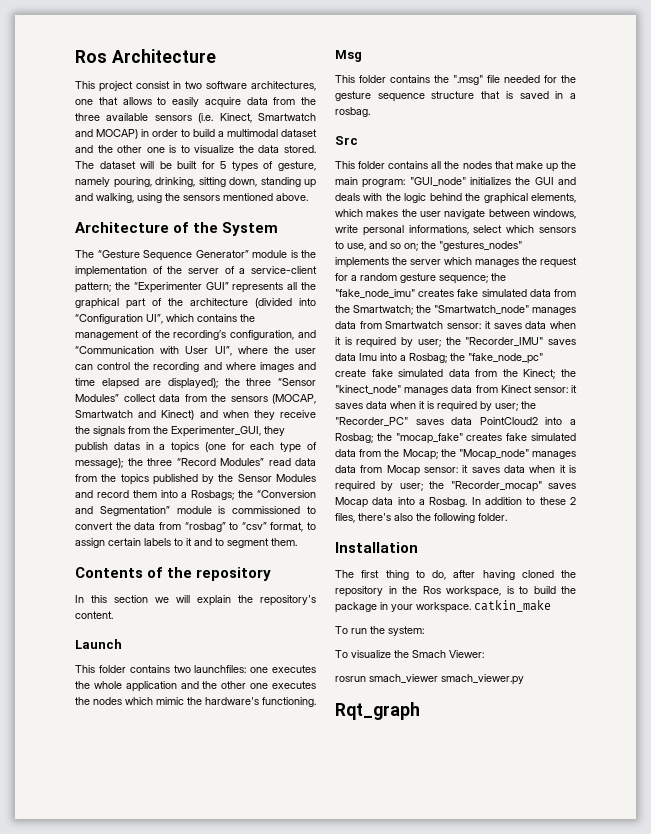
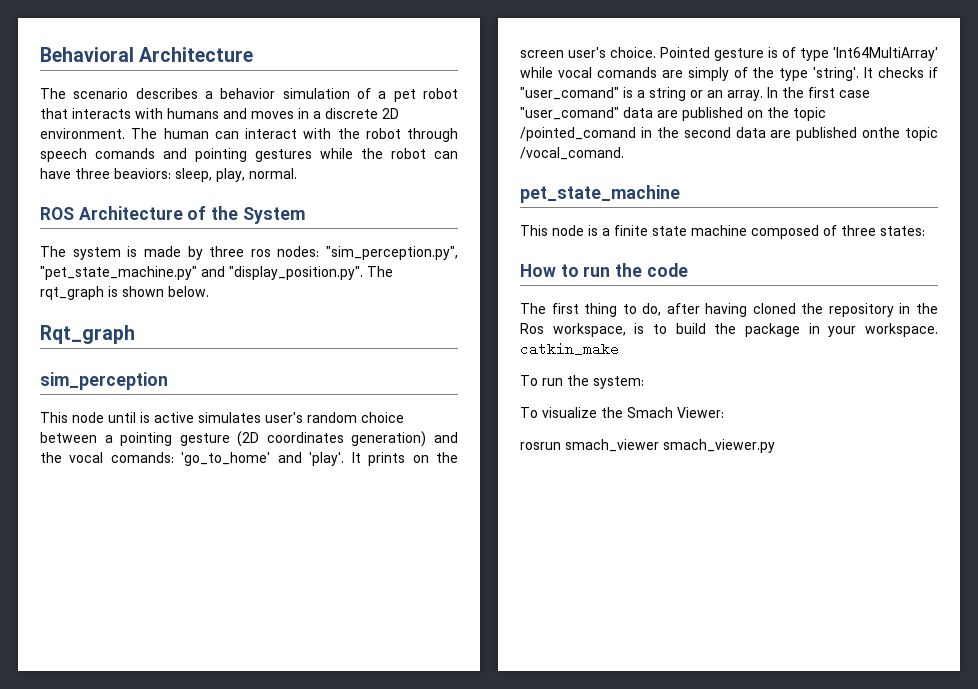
[75,50,107,63] Ros -> [40,47,134,62] Behavioral
[75,81,316,92] [75,97,316,108] [75,113,316,123] [75,129,317,139] [75,145,316,153] [75,161,316,172] [75,177,316,188] [75,193,308,203] This project consist in two software architectures, one that allows to easily acquire data from the three available sensors (i.e. Kinect, Smartwatch and MOCAP) in order to build a multimodal dataset and the other one is to visualize the data stored. The dataset will be built for 5 types of gesture, namely pouring, drinking, sitting down, standing up and walking, using the sensors mentioned above. // -> [40,88,458,102] [40,108,399,119] [40,128,458,142] [40,148,458,162] [40,168,297,182] [40,207,74,220] The scenario describes a behavior simulation of a pet robot that interacts with humans and moves in a discrete 2D environment. The human can interact with the robot through speech comands and pointing gestures while the robot can have three beaviors: sleep, play, normal. // ROS
[97,250,316,261] [75,266,317,277] [75,282,316,293] [75,298,316,309] [75,314,255,324] [75,330,316,340] [75,346,316,356] [75,362,316,372] [75,378,316,389] [75,394,316,404] [75,410,316,420] [75,426,285,437] [75,442,317,453] [75,458,316,468] [75,474,316,485] [75,490,316,500] [75,506,316,516] [75,522,316,532] [75,538,297,548] [75,567,272,581] [75,595,316,606] [75,611,113,619] [75,639,122,649] [75,665,316,673] [75,681,316,692] [75,697,316,707] [335,50,362,62] [335,75,576,85] [335,91,576,102] [335,107,370,117] [335,136,358,145] [335,161,576,172] [335,177,576,188] [335,193,576,204] [335,209,576,219] [335,225,576,236] [335,241,522,251] [335,257,577,268] [335,273,506,284] [335,289,576,298] [335,305,576,315] [335,321,576,329] [335,337,576,348] [335,353,543,364] [335,369,576,379] [335,385,577,395] [335,401,536,412] [335,417,576,426] [335,433,576,444] [335,449,576,460] [335,465,576,476] [335,481,576,492] [335,497,576,508] [335,513,507,523] [335,542,418,553] “Gesture Sequence Generator” module is the implementation of the server of a service-client pattern; the “Experimenter GUI” represents all the graphical part of the architecture (divided into “Configuration UI”, which contains the management of the recording’s configuration, and “Communication with User UI”, where the user can control the recording and where images and time elapsed are displayed); the three “Sensor Modules” collect data from the sensors (MOCAP, Smartwatch and Kinect) and when they receive the signals from the Experimenter_GUI, they publish datas in a topics (one for each type of message); the three “Record Modules” read data from the topics published by the Sensor Modules and record them into a Rosbags; the “Conversion and Segmentation” module is commissioned to convert the data from “rosbag” to “csv” format, to assign certain labels to it and to segment them. // Contents of the repository // In this section we will explain the repository's content. // Launch // This folder contains two launchfiles: one executes the whole application and the other one executes the nodes which mimic the hardware's functioning. // Msg // This folder contains the ".msg" file needed for the gesture sequence structure that is saved in a rosbag. // Src // This folder contains all the nodes that make up the main program: "GUI_node" initializes the GUI and deals with the logic behind the graphical elements, which makes the user navigate between windows, write personal informations, select which sensors to use, and so on; the "gestures_nodes" implements the server which manages the request for a random gesture sequence; the "fake_node_imu" creates fake simulated data from the Smartwatch; the "Smartwatch_node" manages data from Smartwatch sensor: it saves data when it is required by user; the "Recorder_IMU" saves data Imu into a Rosbag; the "fake_node_pc" create fake simulated data from the Kinect; the "kinect_node" manages data from Kinect sensor: it saves data when it is required by user; the "Recorder_PC" saves data PointCloud2 into a Rosbag; the "mocap_fake" creates fake simulated data from the Mocap; the "Mocap_node" manages data from Mocap sensor: it saves data when it is required by user; the "Recorder_mocap" saves Mocap data into a Rosbag. In addition to these 2 files, there's also the following folder. // Installation -> [72,246,458,260] [40,266,393,280] [40,286,209,300] [40,325,135,344] [40,372,168,390] [40,412,404,423] [40,431,458,447] [40,452,459,466] [520,47,938,61] [520,67,939,81] [520,87,870,101] [520,107,826,121] [520,127,938,141] [520,147,624,160] [520,185,680,203] [520,225,925,239] [520,263,688,277] system is made by three ros nodes: "sim_perception.py", "pet_state_machine.py" and "display_position.py". The rqt_graph is shown below. // Rqt_graph // sim_perception // This node until is active simulates user's random choice between a pointing gesture (2D coordinates generation) and the vocal comands: 'go_to_home' and 'play'. It prints on the screen user's choice. Pointed gesture is of type 'Int64MultiArray' while vocal comands are simply of the type 'string'. It checks if "user_comand" is a string or an array. In the first case "user_comand" data are published on the topic /pointed_comand in the second data are published onthe topic /vocal_comand. // pet_state_machine // This node is a finite state machine composed of three states: // How to run the code
[335,702,420,720] // Rqt_graph -> (775, 446) none

